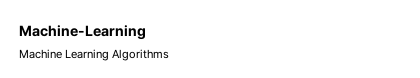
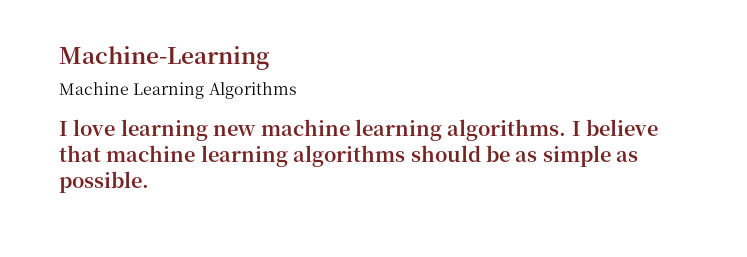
(170, 55) none -> [59,119,659,141] [59,145,639,167] [59,171,149,193] // I love learning new machine learning algorithms. I believe that machine learning algorithms should be as simple as possible.

